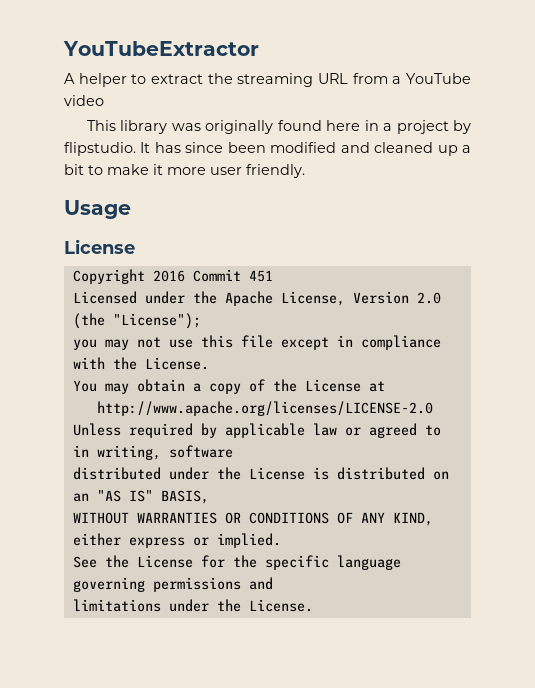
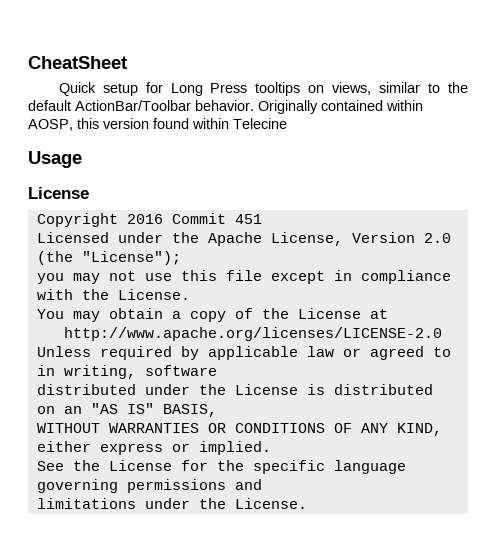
[63,41,259,56] [64,73,472,87] [64,95,104,106] [86,120,471,134] [64,142,472,156] [64,164,305,178] YouTubeExtractor // A helper to extract the streaming URL from a YouTube video // This library was originally found here in a project by flipstudio. It has since been modified and cleaned up a bit to make it more user friendly. -> [28,56,127,69] [58,82,468,96] [28,100,423,114] [28,118,287,131] CheatSheet // Quick setup for Long Press tooltips on views, similar to the default ActionBar/Toolbar behavior. Originally contained within AOSP, this version found within Telecine

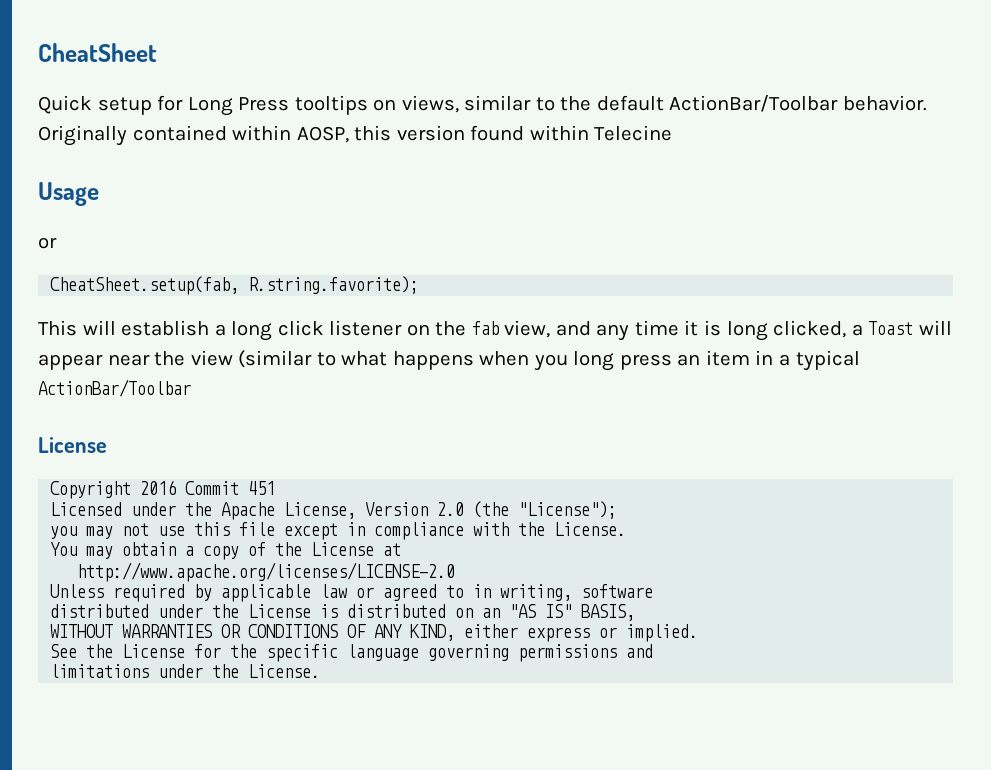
(82, 159) none -> [38,237,57,249] [50,276,420,295] [38,320,952,341] [38,350,860,371] [38,379,191,397] // or // CheatSheet.setup(fab, R.string.favorite); // This will establish a long click listener on the fab view, and any time it is long clicked, a Toast will appear near the view (similar to what happens when you long press an item in a typical ActionBar/Toolbar

